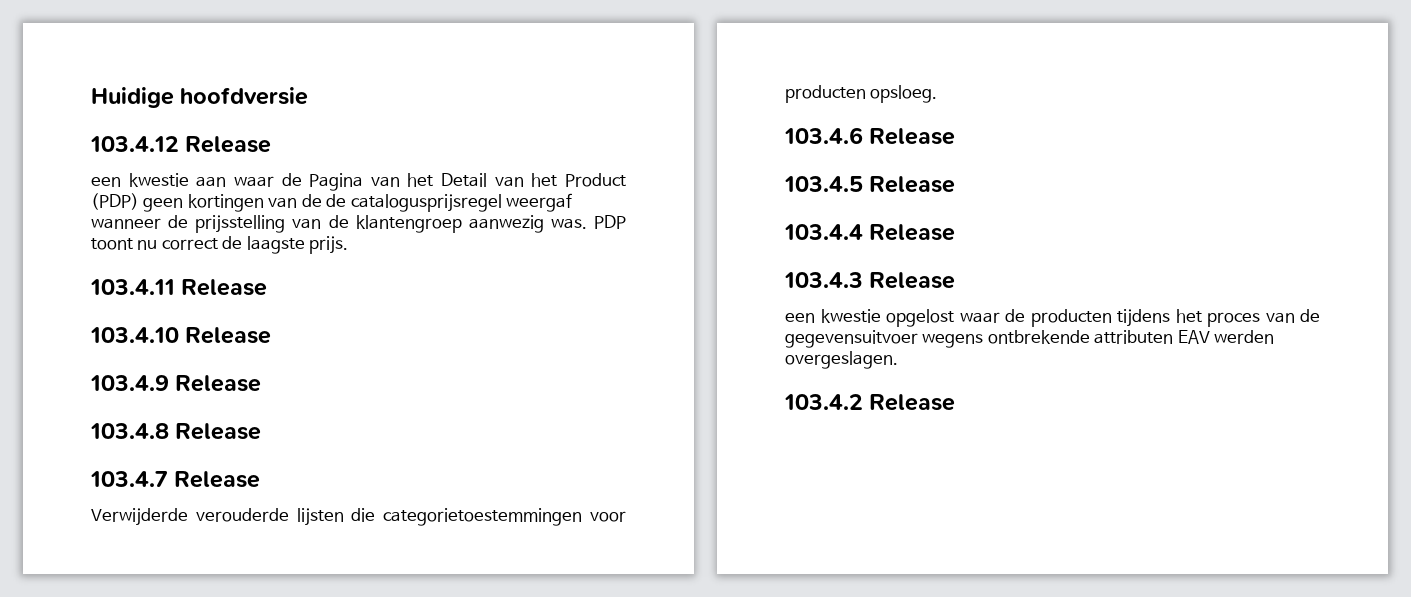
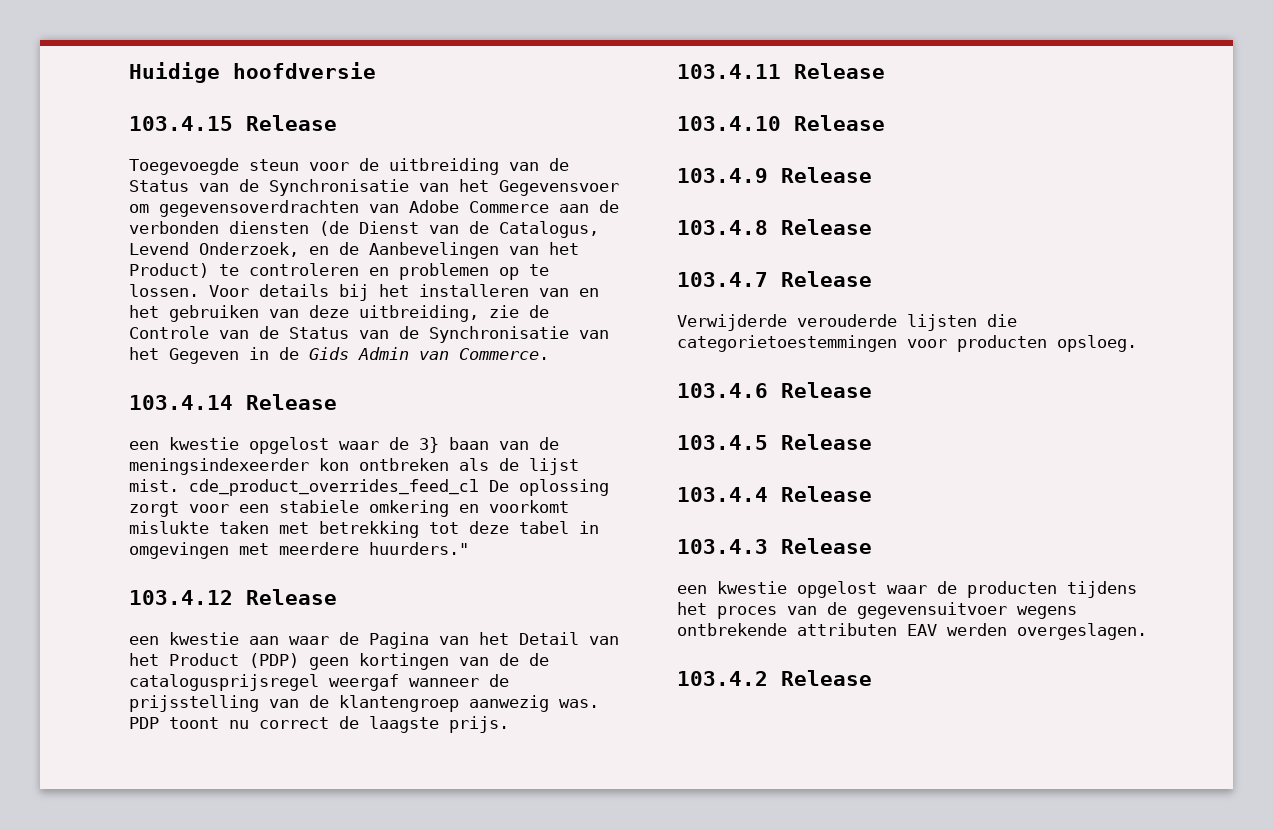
(309, 96) none -> [129,115,337,131] [129,158,569,175] [129,179,619,196] [129,200,619,217] [129,221,599,238] [129,242,579,259] [129,263,549,280] [129,284,599,301] [129,305,549,322] [129,326,609,343] [129,347,549,364] [129,394,337,410] [129,437,559,454] [129,458,579,475] [129,479,609,496] [129,500,569,517] [129,521,599,538] [129,542,469,559] // 103.4.15 Release // Toegevoegde steun voor de uitbreiding van de Status van de Synchronisatie van het Gegevensvoer om gegevensoverdrachten van Adobe Commerce aan de verbonden diensten (de Dienst van de Catalogus, Levend Onderzoek, en de Aanbevelingen van het Product) te controleren en problemen op te lossen. Voor details bij het installeren van en het gebruiken van deze uitbreiding, zie de Controle van de Status van de Synchronisatie van het Gegeven in de Gids Admin van Commerce. // 103.4.14 Release // een kwestie opgelost waar de 3} baan van de meningsindexeerder kon ontbreken als de lijst mist. cde_product_overrides_feed_cl De oplossing zorgt voor een stabiele omkering en voorkomt mislukte taken met betrekking tot deze tabel in omgevingen met meerdere huurders."

